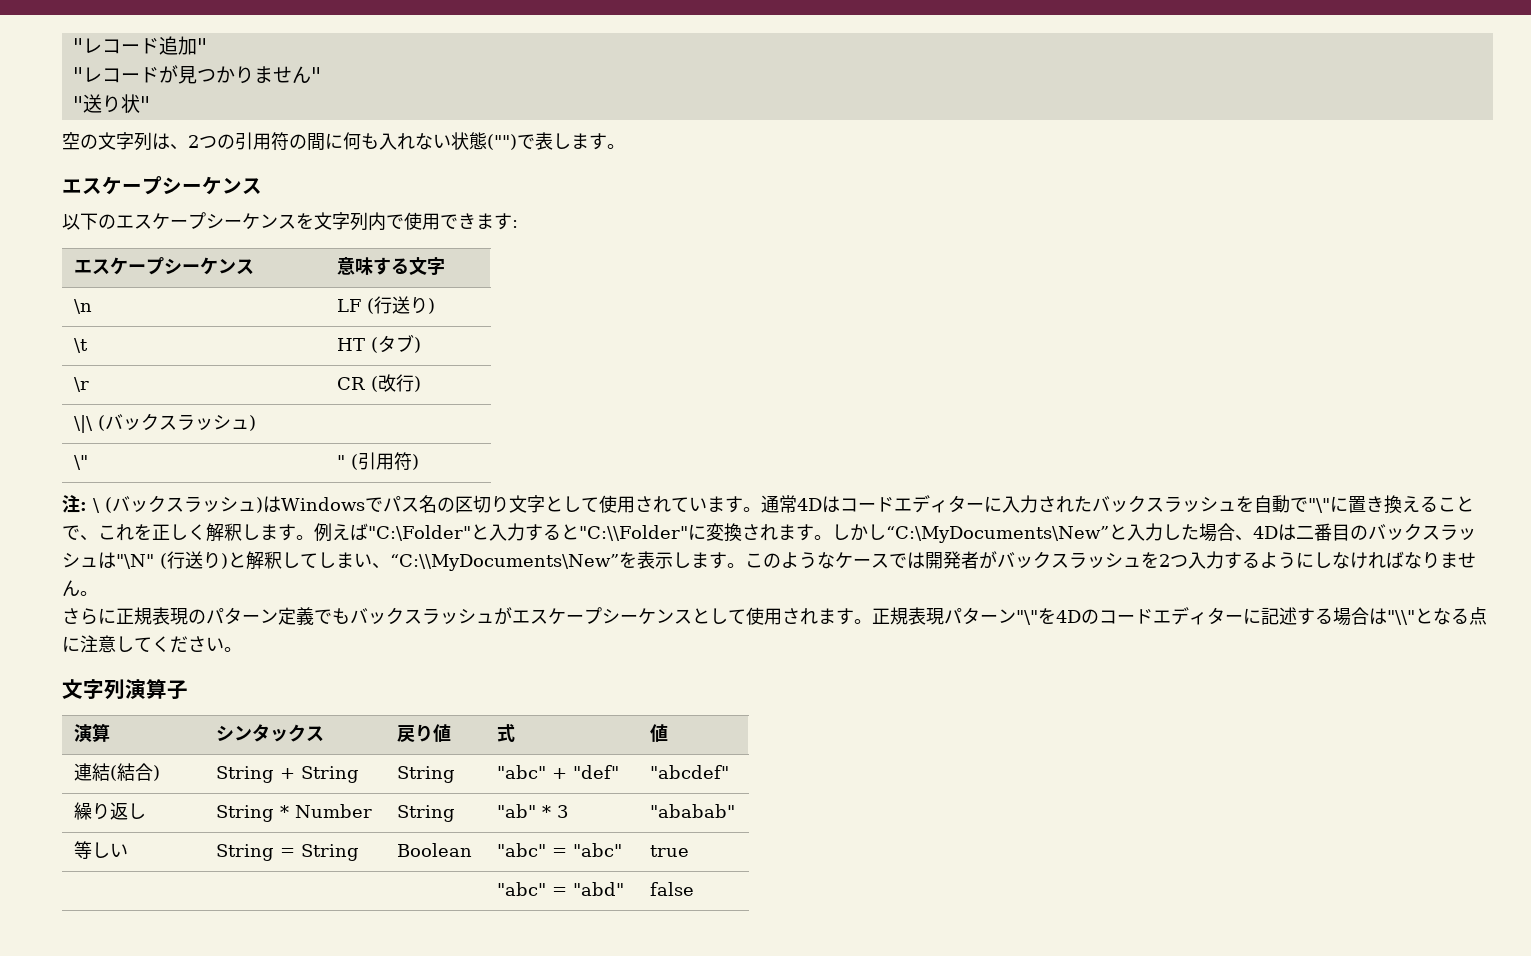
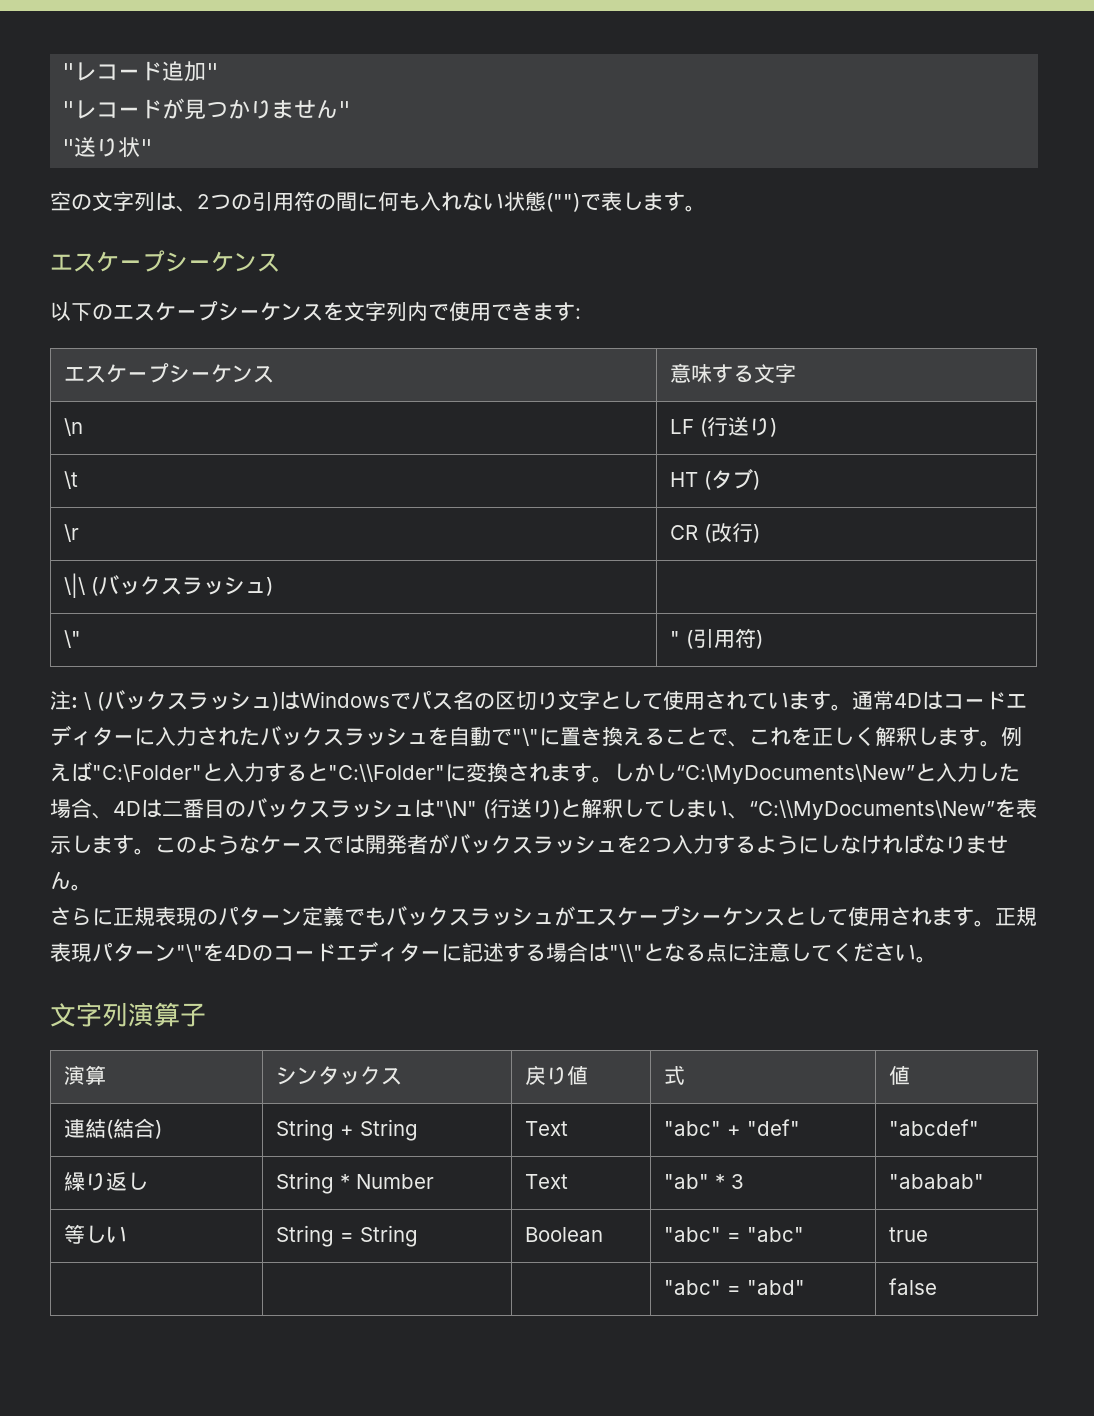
[396,766,455,783] String -> [524,1121,568,1136] Text
[396,805,455,822] String -> [524,1174,568,1189] Text

